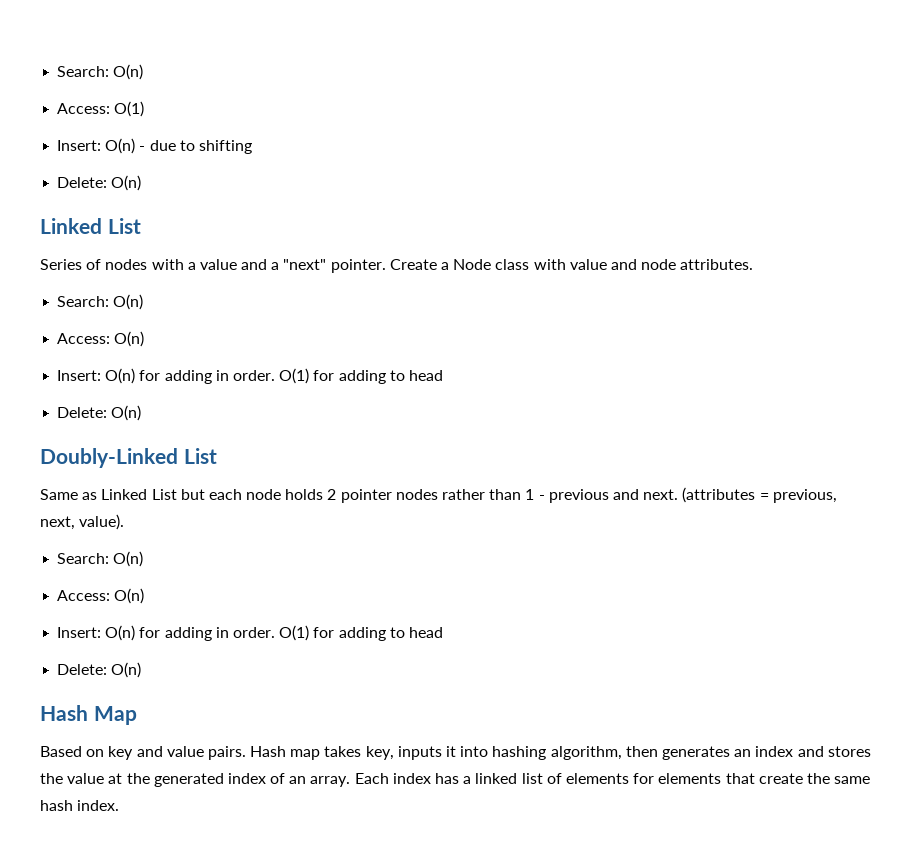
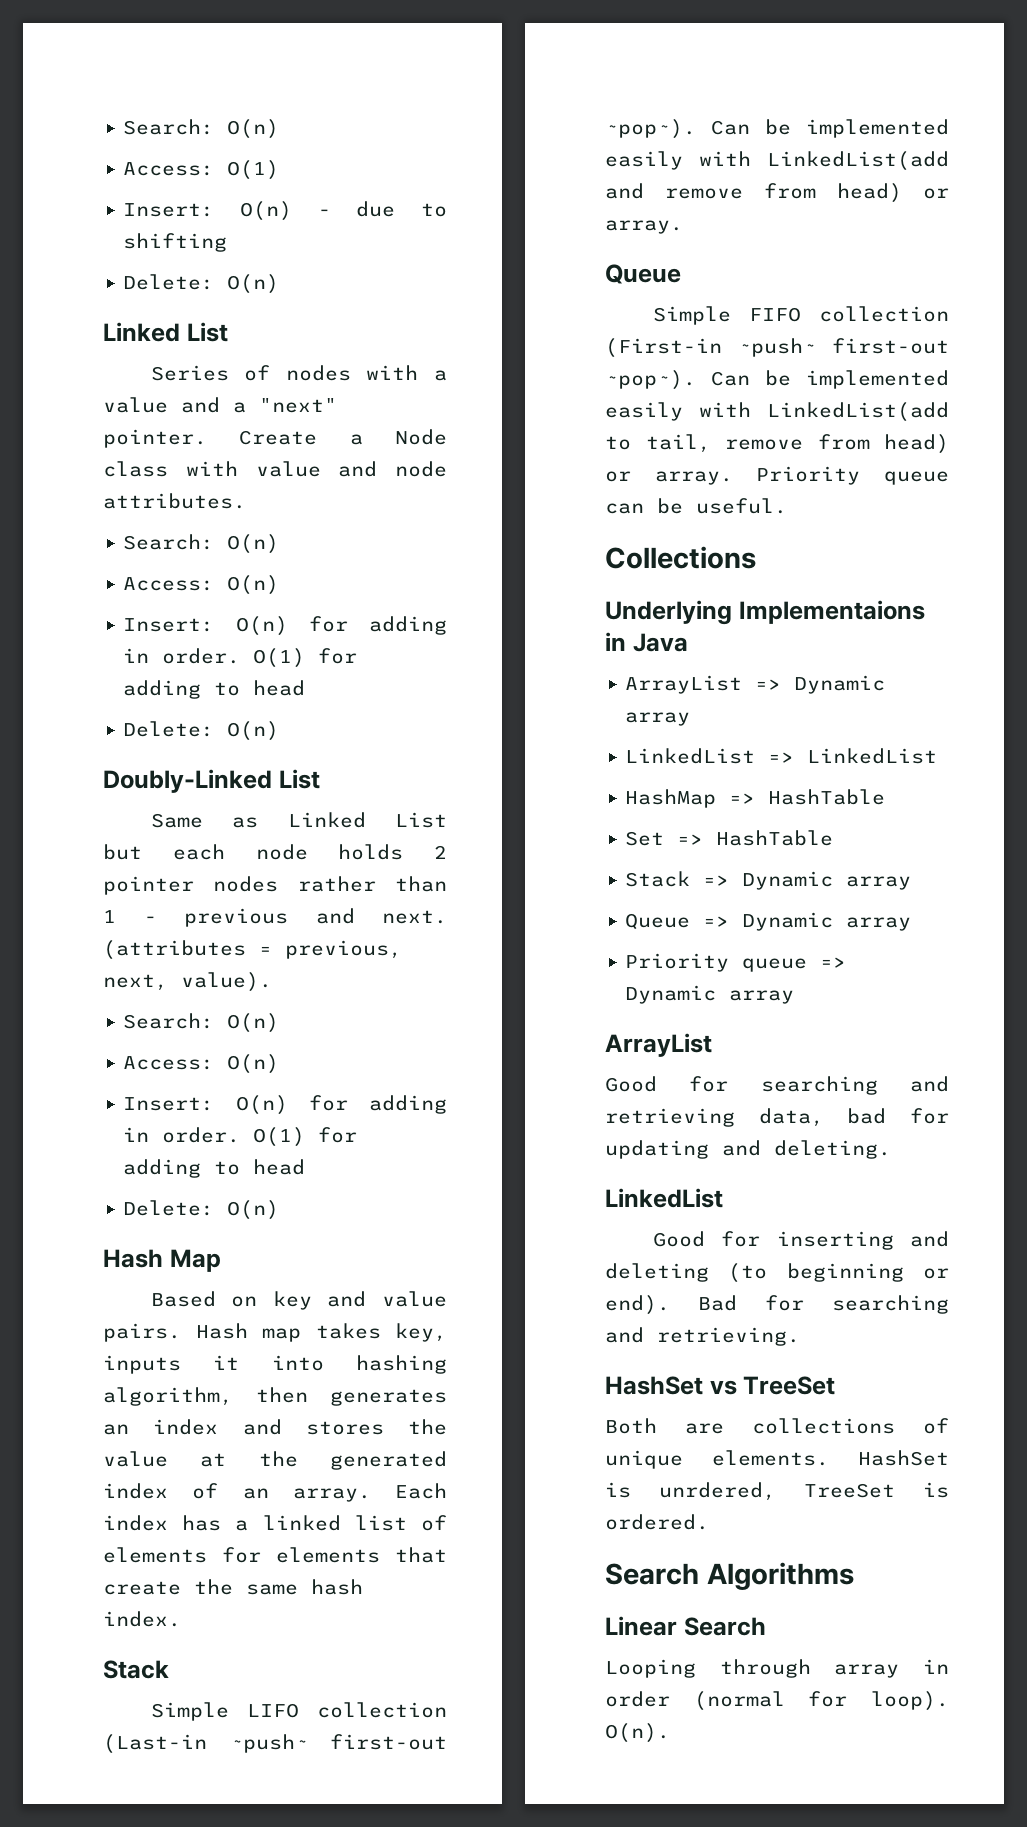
(120, 805) none -> [103,1660,169,1679] [150,1702,447,1721] [103,1734,447,1754] [605,119,949,139] [605,151,949,171] [605,183,949,203] [605,220,683,234] [605,264,681,284] [652,306,949,325] [605,338,949,358] [605,370,949,390] [605,402,949,422] [605,434,949,454] [605,466,949,485] [605,498,787,514] [605,546,756,569] [605,600,925,625] [605,632,688,652] [625,675,886,694] [625,712,691,726] [625,748,938,764] [625,789,886,808] [625,830,834,846] [625,871,912,890] [625,912,912,931] [625,953,847,972] [625,985,795,1004] [605,1033,712,1057] [605,1076,949,1095] [605,1108,949,1127] [605,1140,891,1159] [605,1188,723,1208] [652,1231,949,1250] [605,1263,949,1283] [605,1295,949,1315] [605,1327,800,1346] [605,1376,836,1395] [605,1418,949,1434] [605,1450,949,1469] [605,1482,949,1501] [605,1514,709,1530] [605,1562,854,1590] [605,1616,766,1636] [605,1659,949,1678] [605,1691,949,1711] [605,1723,670,1743] // Stack // Simple LIFO collection (Last-in ~push~ first-out ~pop~). Can be implemented easily with LinkedList(add and remove from head) or array. // Queue // Simple FIFO collection (First-in ~push~ first-out ~pop~). Can be implemented easily with LinkedList(add to tail, remove from head) or array. Priority queue can be useful. // Collections // Underlying Implementaions in Java // ArrayList => Dynamic array // LinkedList => LinkedList // HashMap => HashTable // Set => HashTable // Stack => Dynamic array // Queue => Dynamic array // Priority queue => Dynamic array // ArrayList // Good for searching and retrieving data, bad for updating and deleting. // LinkedList // Good for inserting and deleting (to beginning or end). Bad for searching and retrieving. // HashSet vs TreeSet // Both are collections of unique elements. HashSet is unrdered, TreeSet is ordered. // Search Algorithms // Linear Search // Looping through array in order (normal for loop). O(n).

